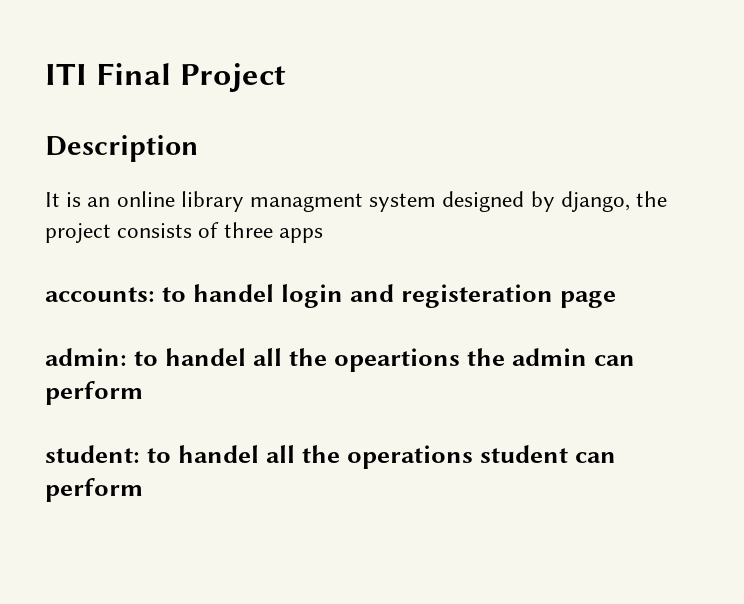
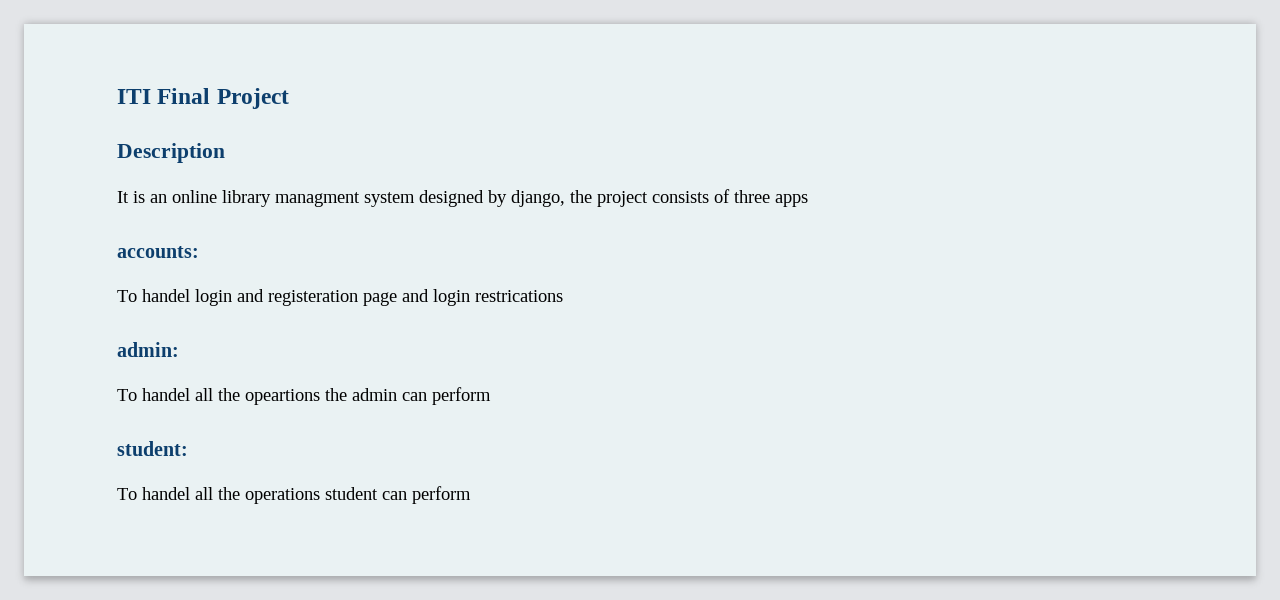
[162,287,187,302] to -> [117,290,137,302] // To
(617, 299) none -> [402,289,563,306] and login restrications
[134,351,159,366] to -> [117,389,137,401] // To
[147,448,172,463] to -> [117,488,137,500] // To

